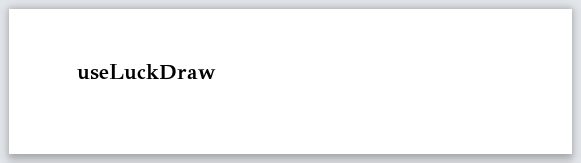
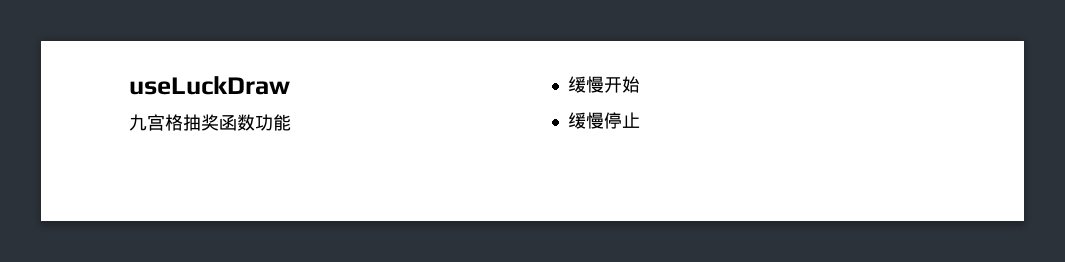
(216, 72) none -> [129,114,291,131] [567,76,640,93] [567,112,640,129] // 九宫格抽奖函数功能 // 缓慢开始 // 缓慢停止

